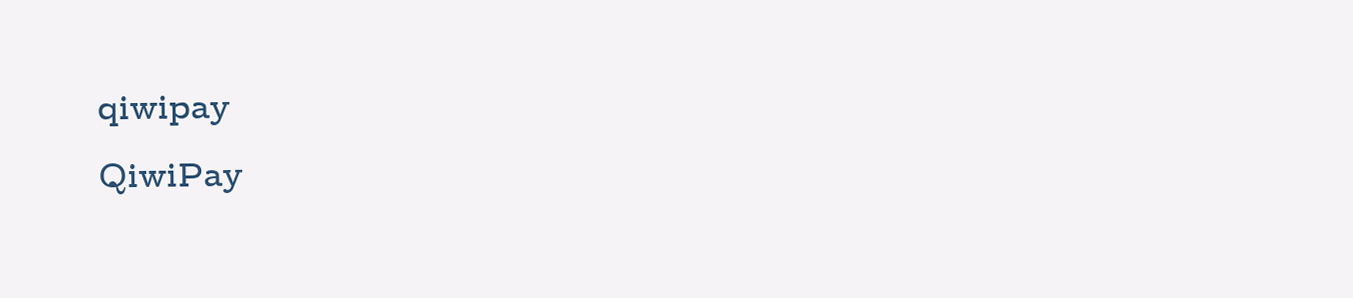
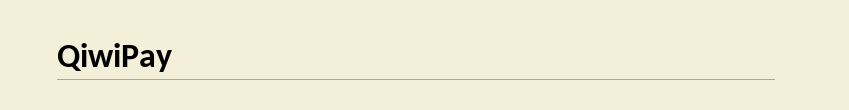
[97,94,231,127] qiwipay // -> (57, 57) none

